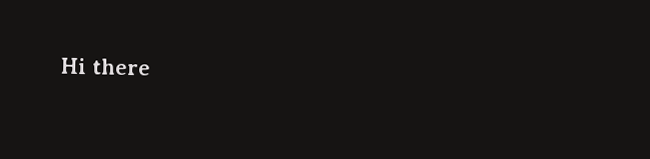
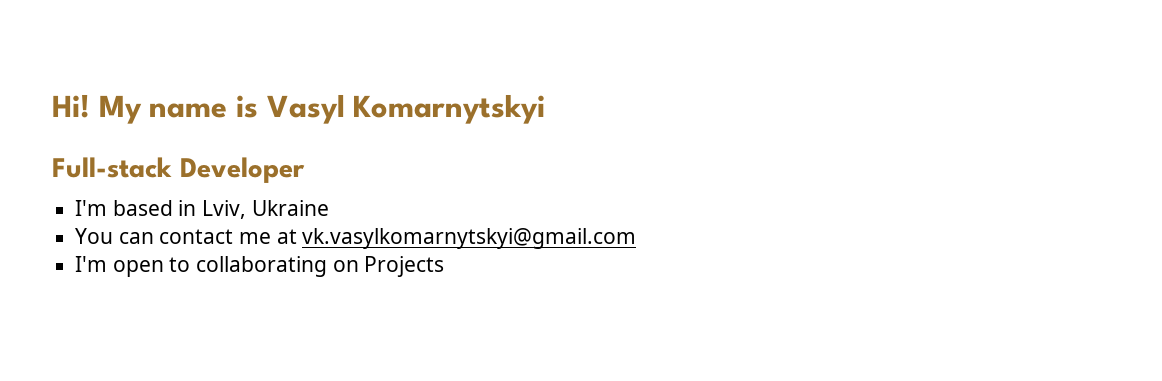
[61,57,151,76] Hi there -> [52,94,546,124] [52,157,305,183] [75,200,329,219] [75,228,637,249] [75,256,445,277] Hi! My name is Vasyl Komarnytskyi // Full-stack Developer // I'm based in Lviv, Ukraine // You can contact me at vk.vasylkomarnytskyi@gmail.com // I'm open to collaborating on Projects

